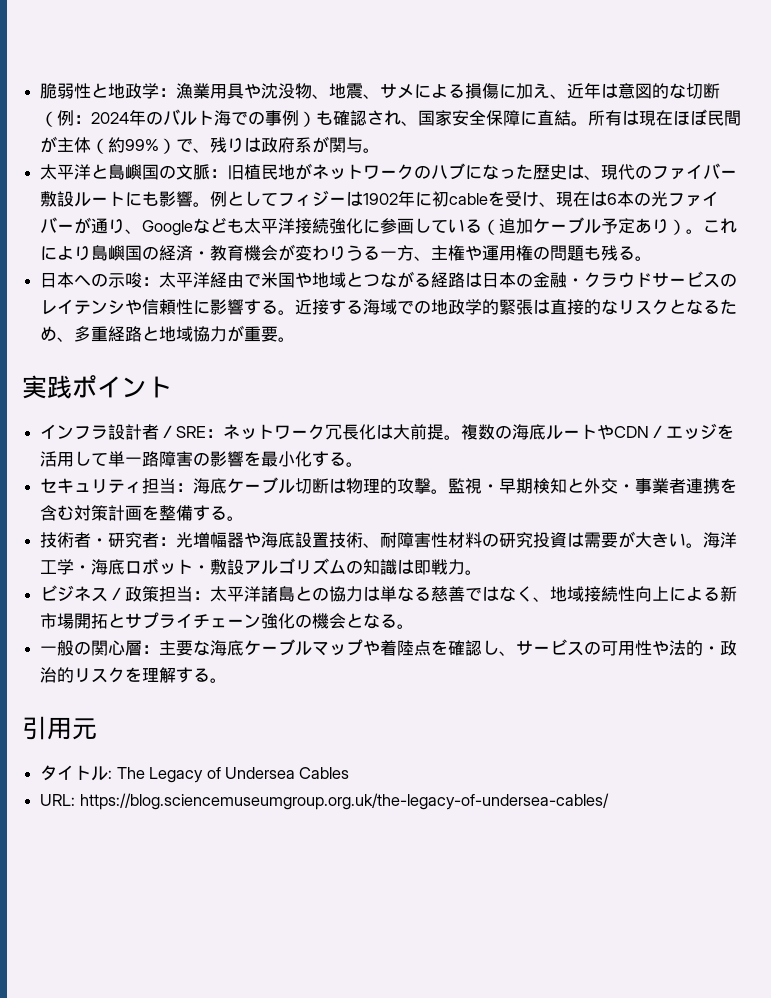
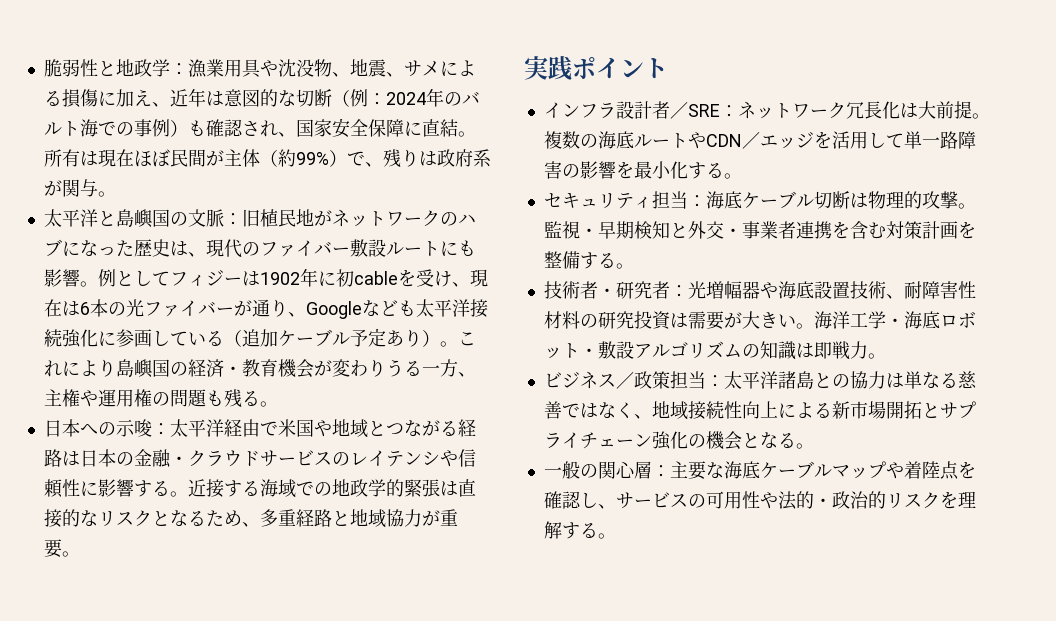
[22,716,97,740] [40,765,350,783] [40,793,609,810] // 引用元 // タイトル: The Legacy of Undersea Cables // URL: https://blog.sciencemuseumgroup.org.uk/the-legacy-of-undersea-cables/ -> (616, 536) none

